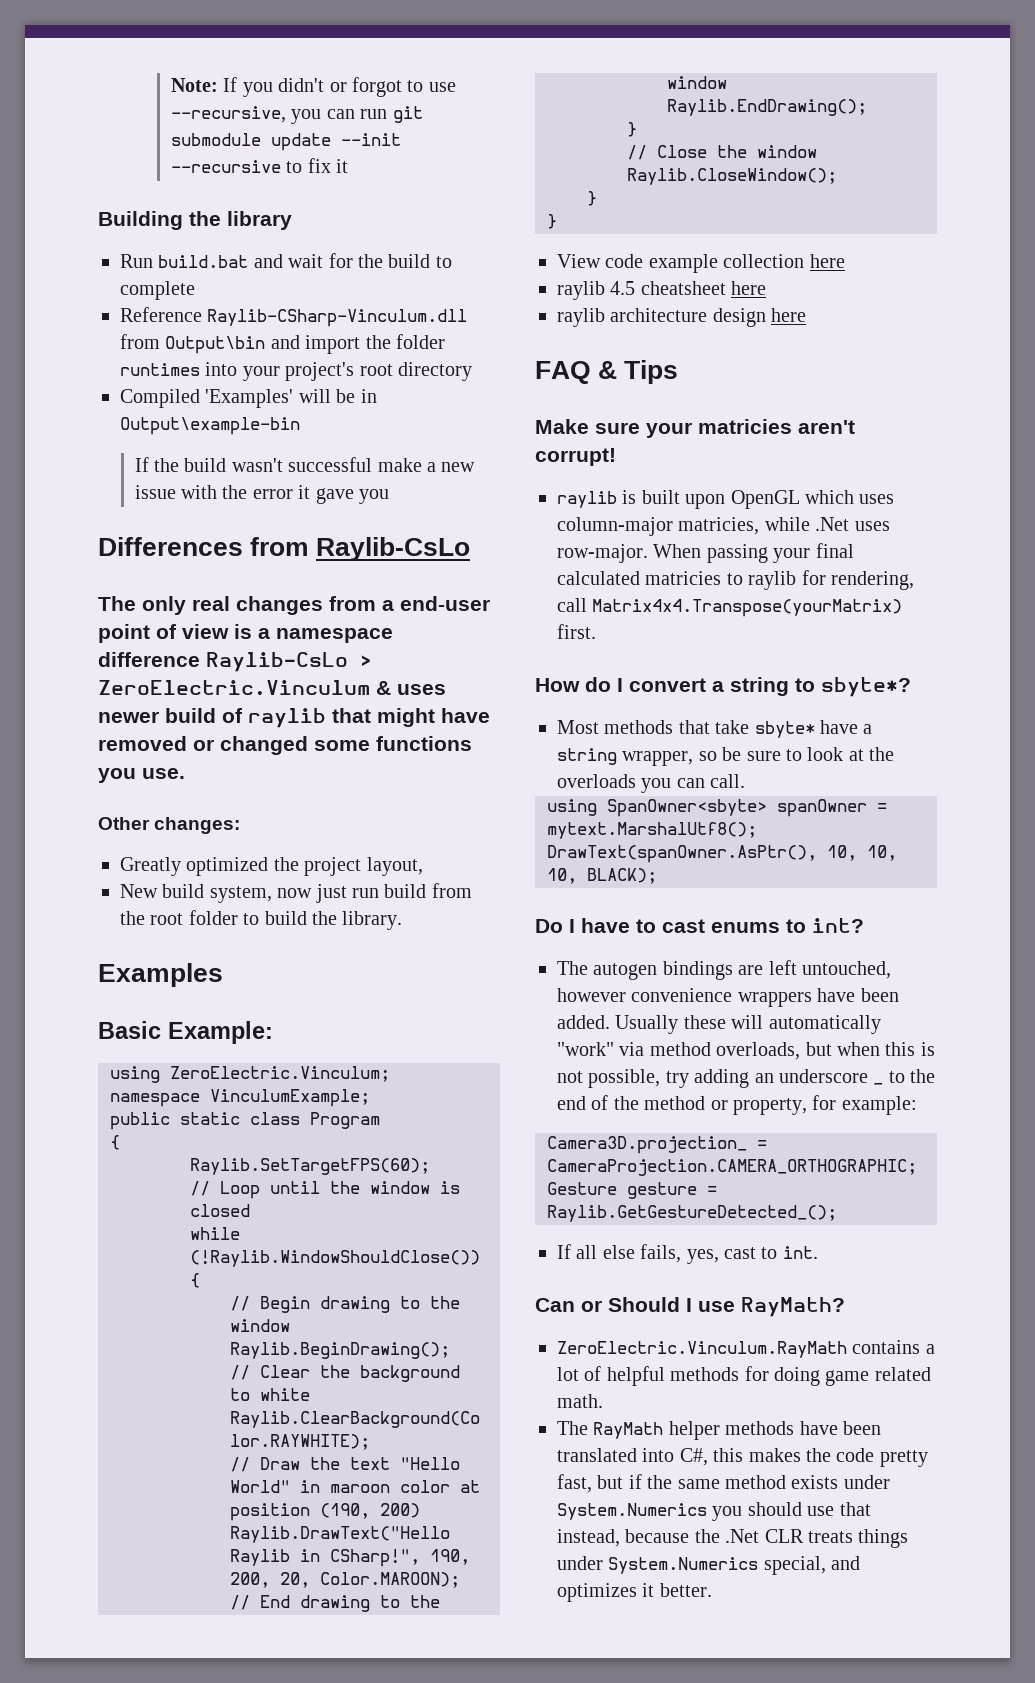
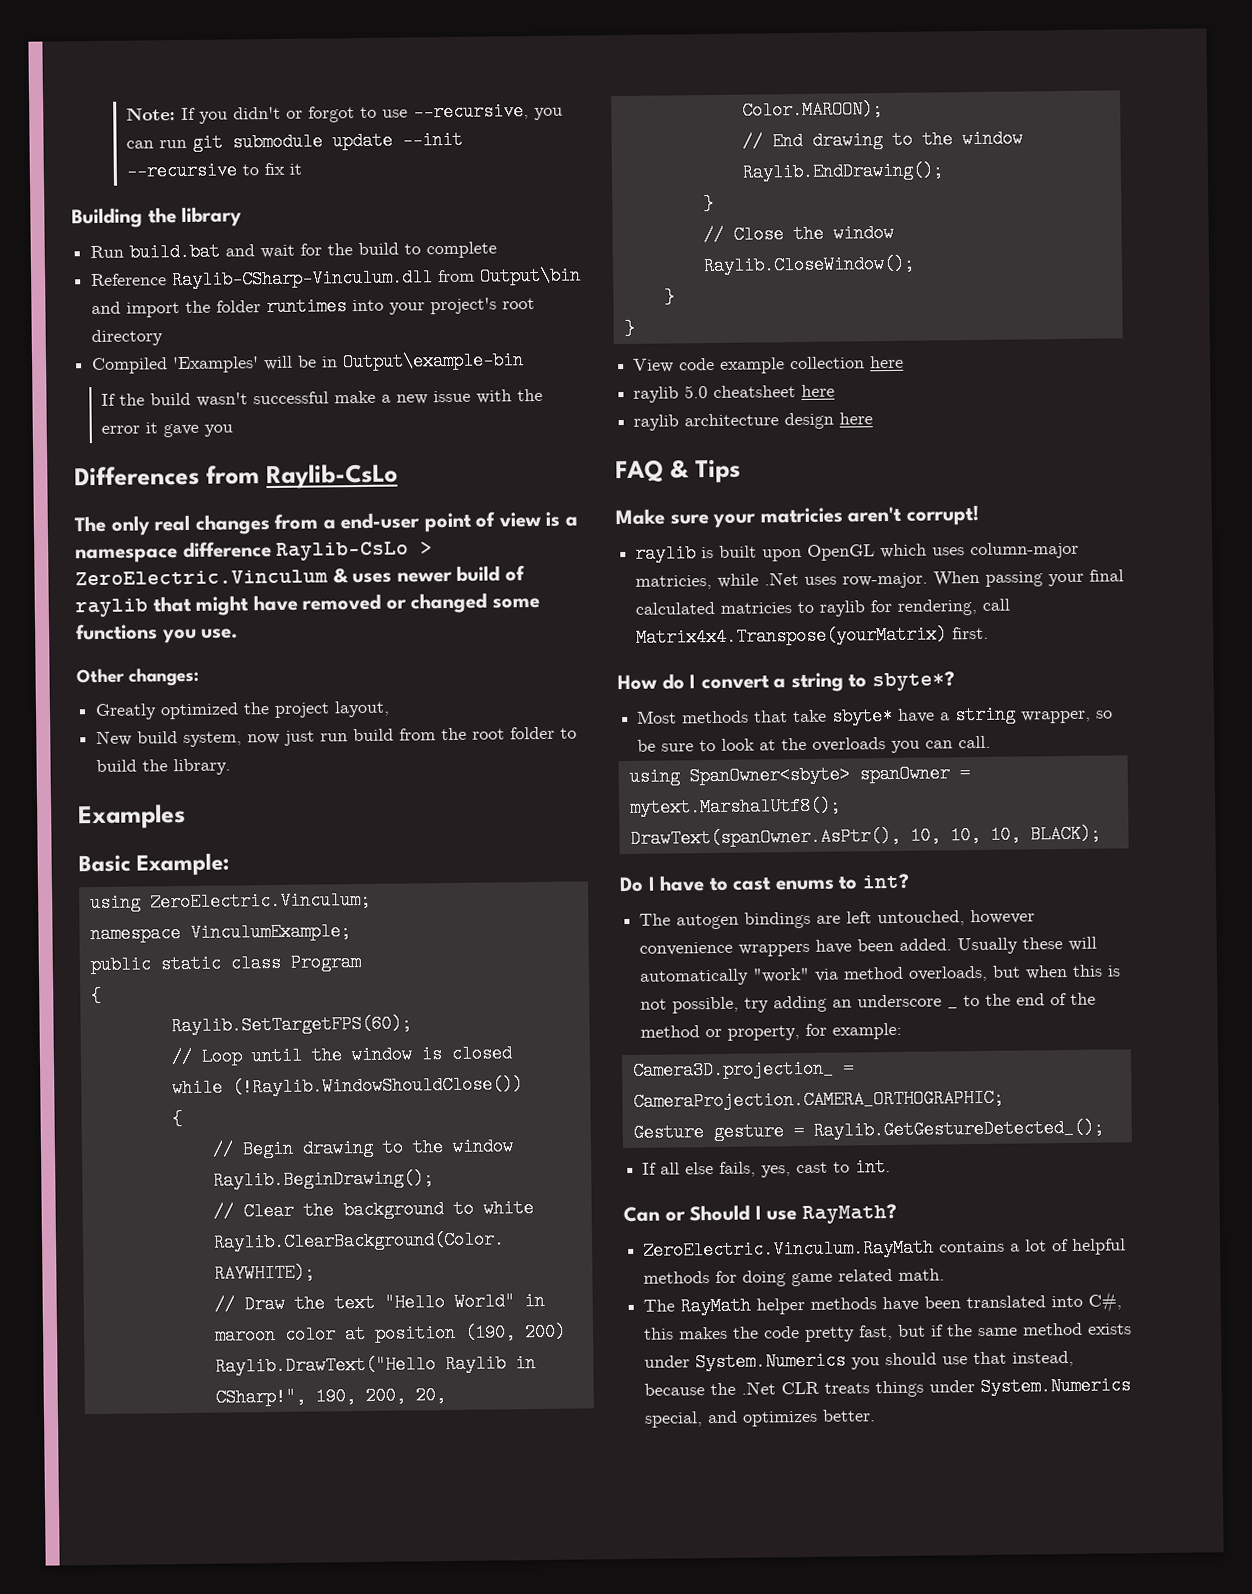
[610,281,636,295] 4.5 -> [684,385,709,399] 5.0
[642,1583,655,1597] it -> (819, 1418) none

